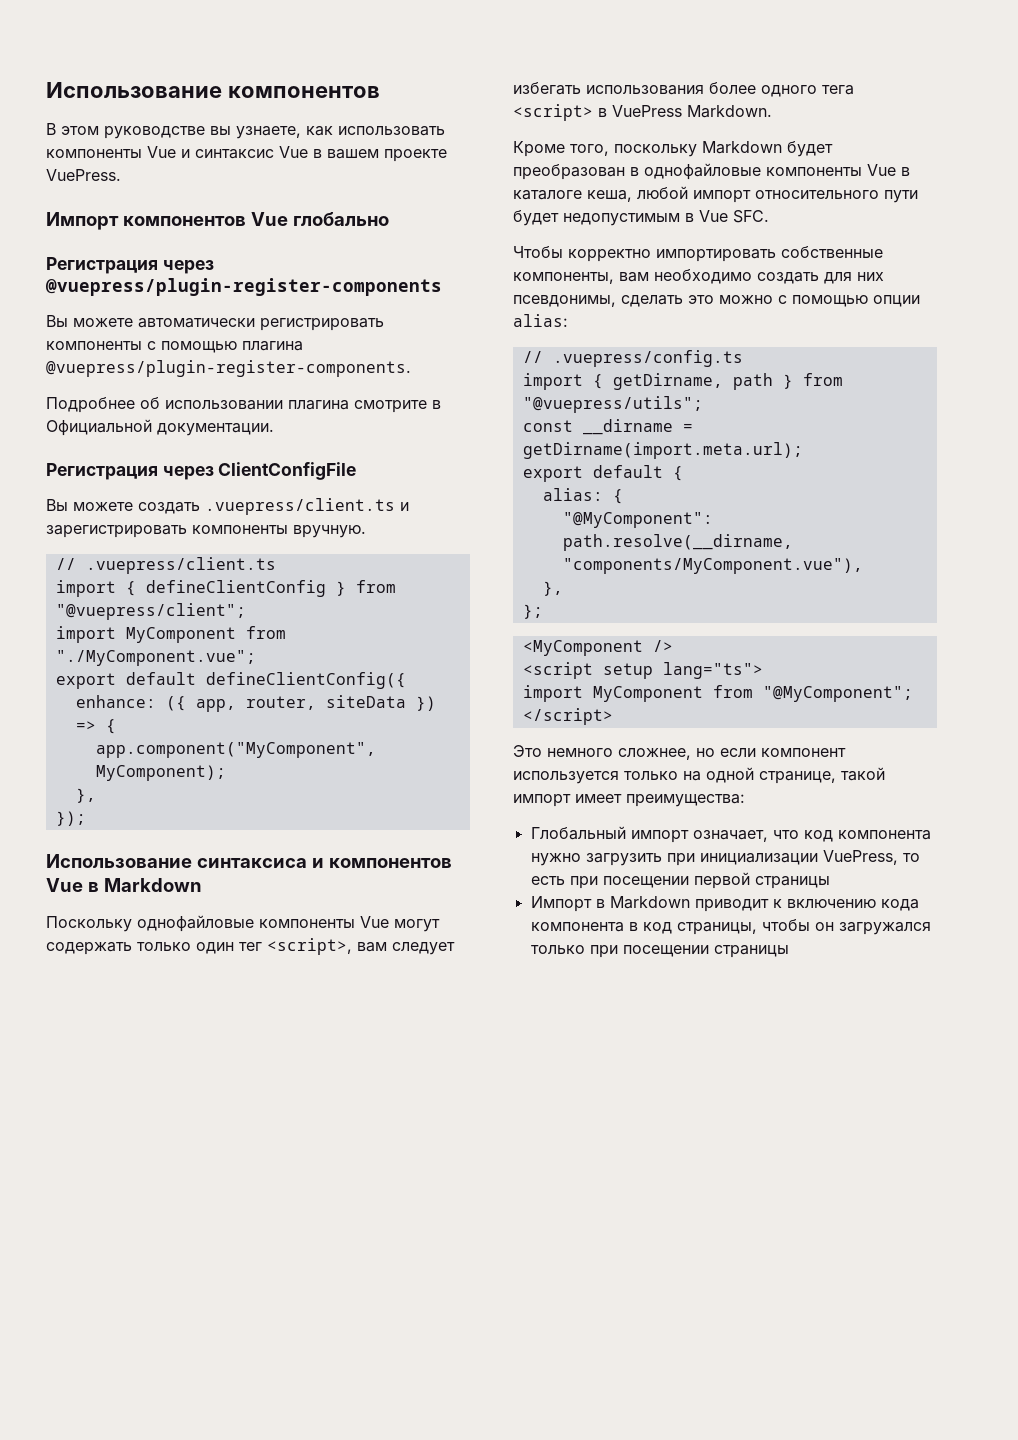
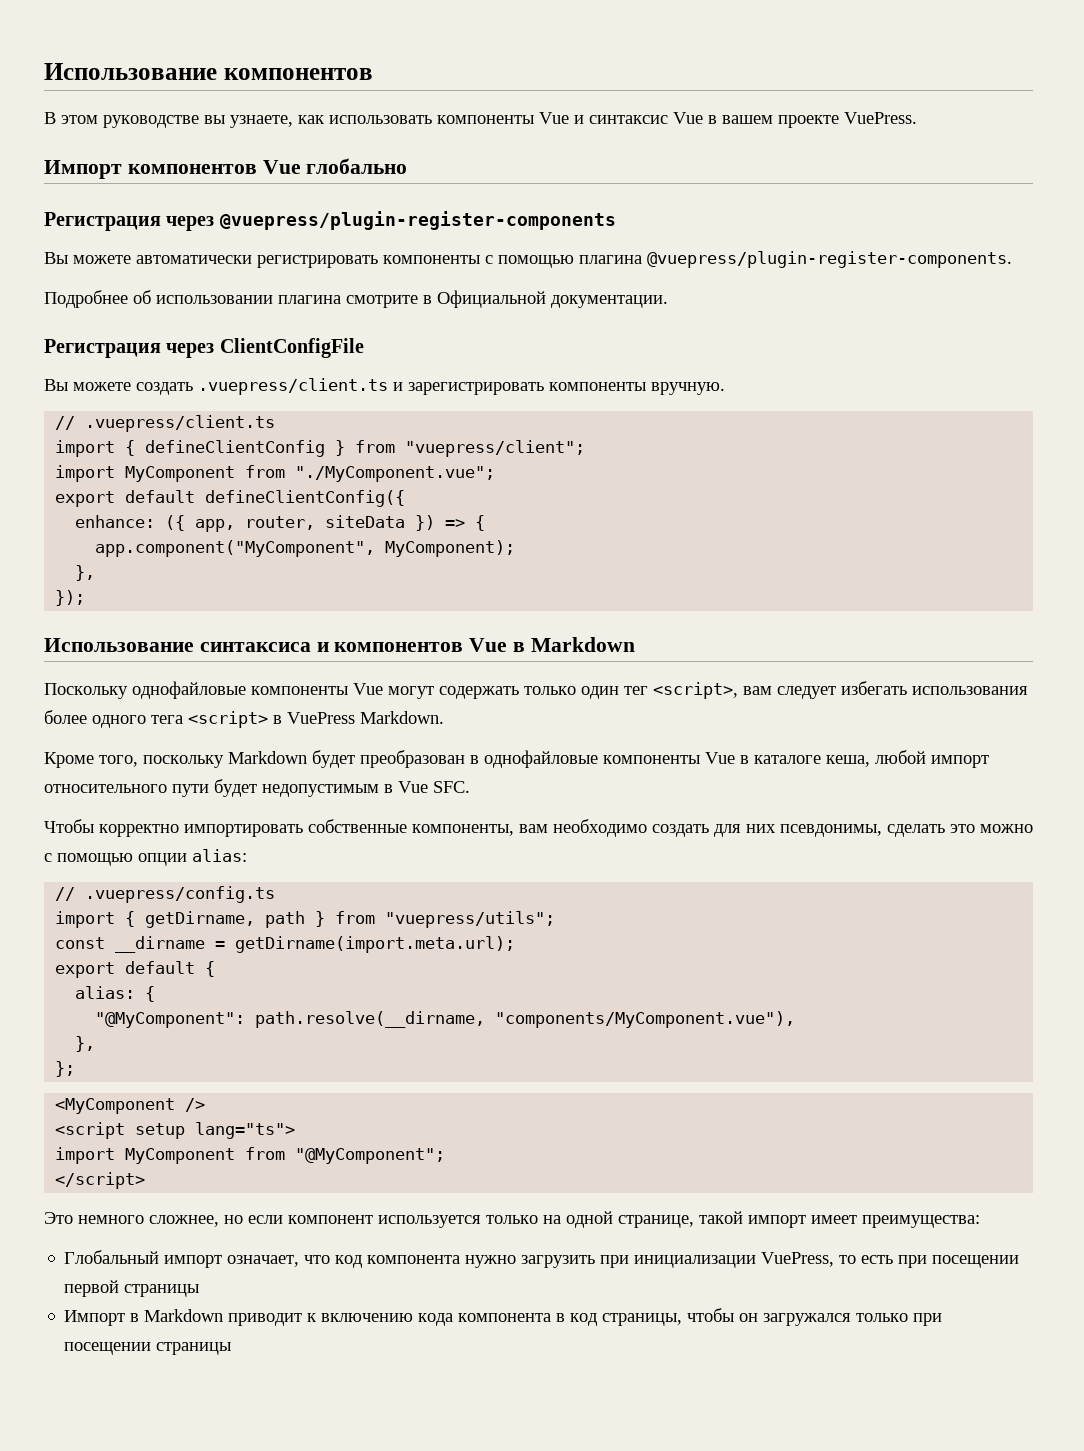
[55,603,246,620] "@vuepress/client"; -> [405,440,586,457] "vuepress/client";
[522,396,703,413] "@vuepress/utils"; -> [385,911,556,928] "vuepress/utils";

